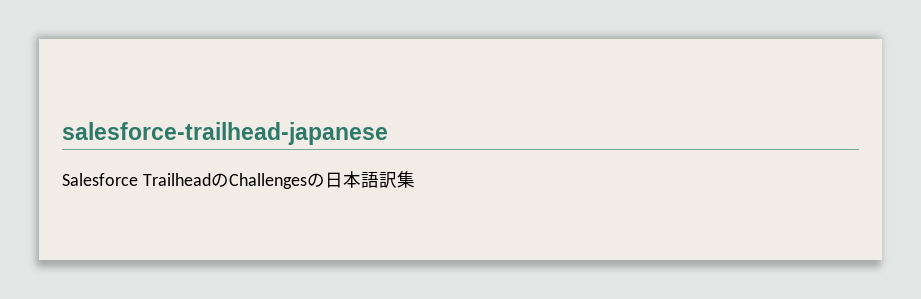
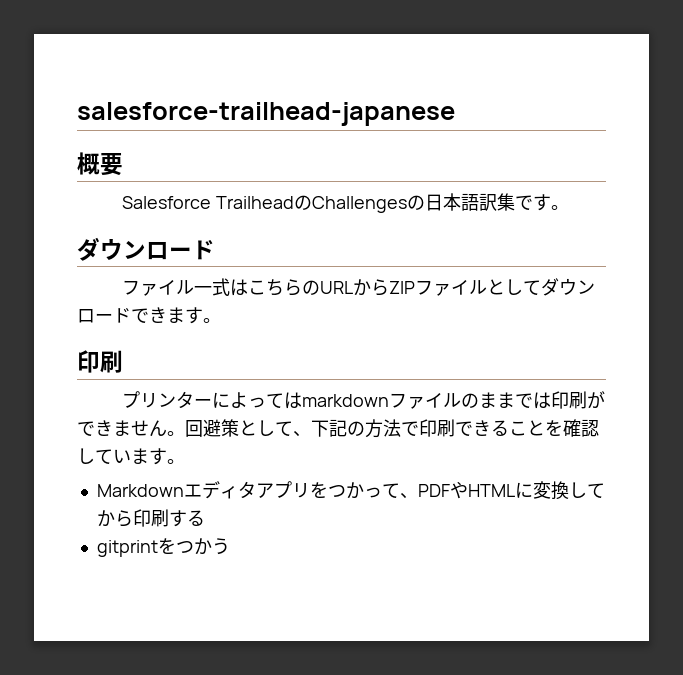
(388, 133) none -> [77,152,123,176] // 概要
(415, 179) none -> [515,194,570,211] [77,237,215,261] [122,278,596,296] [77,307,221,324] [77,350,123,373] [122,391,606,409] [77,419,599,438] [77,448,185,465] [96,481,605,500] [96,509,205,527] [96,538,230,557] です。 // ダウンロード // ファイル一式はこちらのURLからZIPファイルとしてダウンロードできます。 // 印刷 // プリンターによってはmarkdownファイルのままでは印刷ができません。回避策として、下記の方法で印刷できることを確認しています。 // Markdownエディタアプリをつかって、PDFやHTMLに変換してから印刷する // gitprintをつかう

